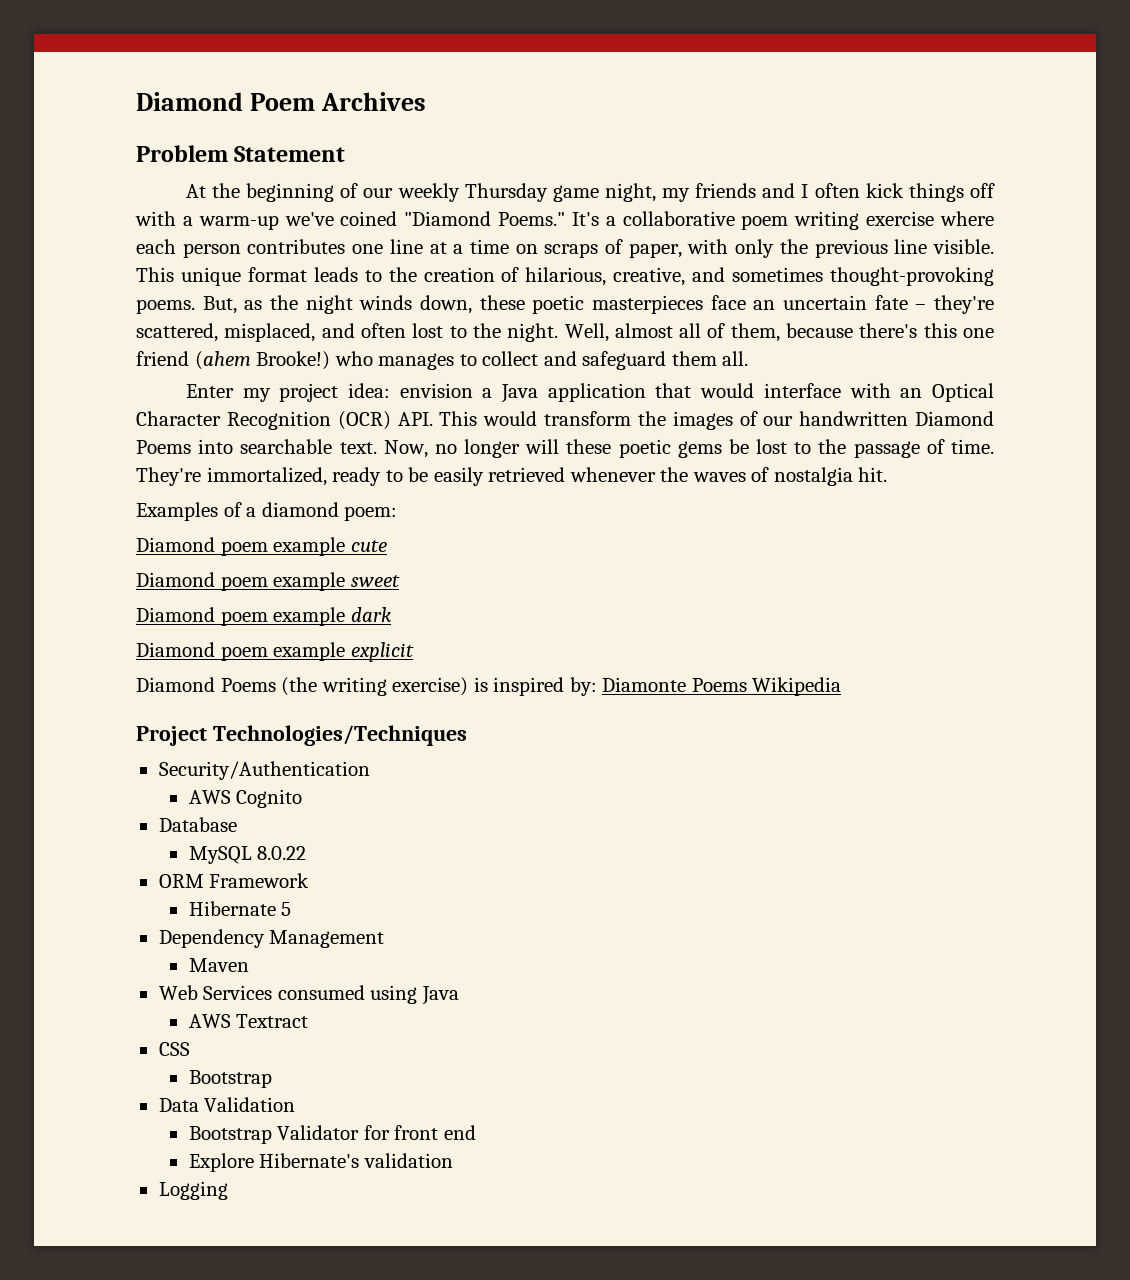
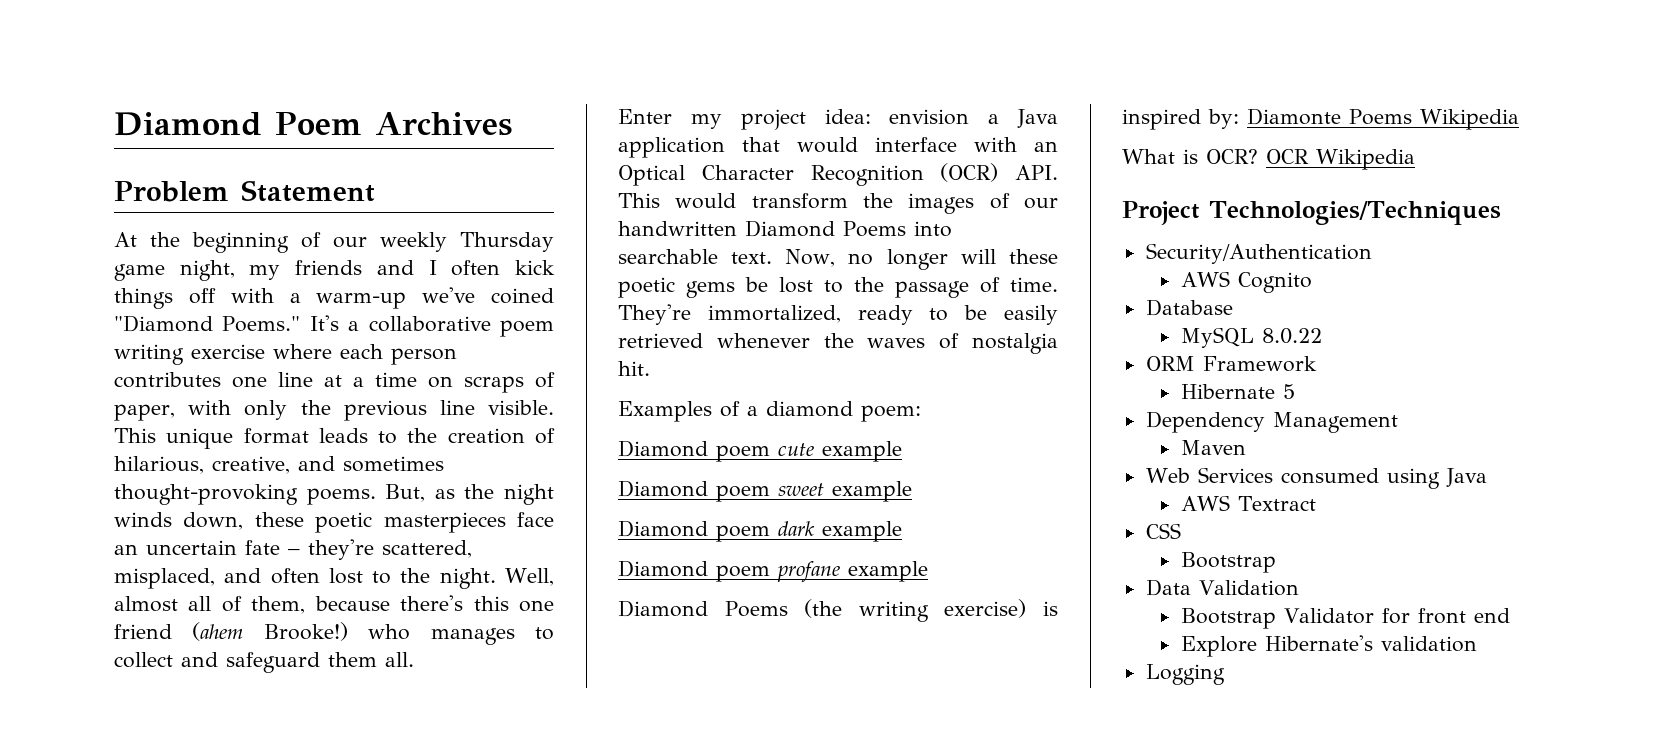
[273,537,387,556] [136,572,400,591] [136,607,391,626] [136,642,414,662] example cute // Diamond poem example sweet // Diamond poem example dark // Diamond poem example explicit -> [778,441,902,462] [618,480,912,502] [618,520,902,542] [618,560,928,582] cute example // Diamond poem sweet example // Diamond poem dark example // Diamond poem profane example
(842, 686) none -> [1122,149,1415,170] // What is OCR? OCR Wikipedia

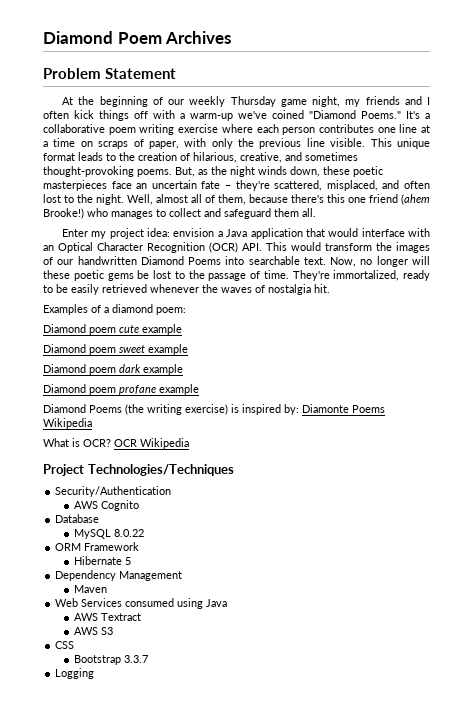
(1316, 503) none -> [73,627,113,635] // AWS S3
[1145,579,1299,596] [1180,608,1510,629] [1180,635,1477,657] // Data Validation // Bootstrap Validator for front end // Explore Hibernate's validation -> [123,655,148,663] 3.3.7

